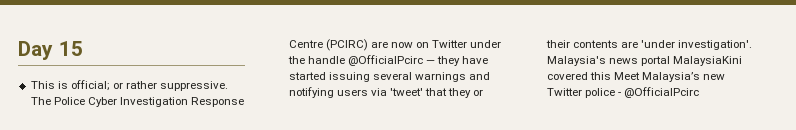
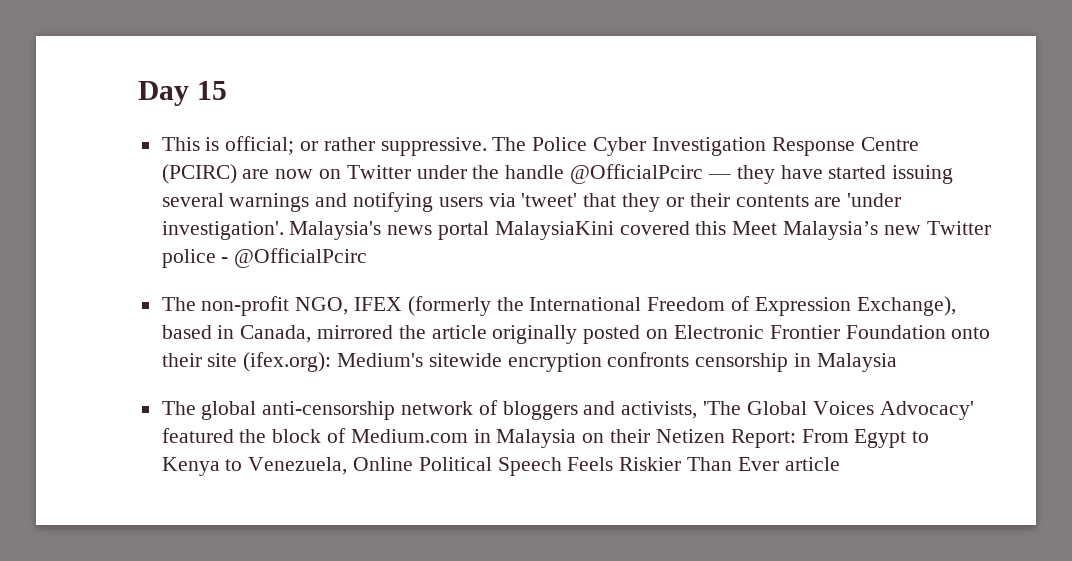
(699, 92) none -> [161,296,956,316] [161,325,991,344] [161,352,897,372] [161,400,974,420] [161,428,930,448] [161,457,840,476] // The non-profit NGO, IFEX (formerly the International Freedom of Expression Exchange), based in Canada, mirrored the article originally posted on Electronic Frontier Foundation onto their site (ifex.org): Medium's sitewide encryption confronts censorship in Malaysia // The global anti-censorship network of bloggers and activists, 'The Global Voices Advocacy' featured the block of Medium.com in Malaysia on their Netizen Report: From Egypt to Kenya to Venezuela, Online Political Speech Feels Riskier Than Ever article

